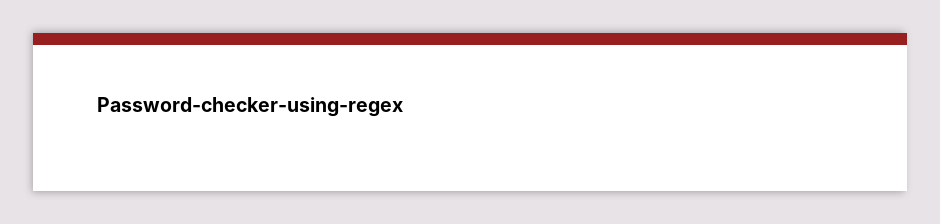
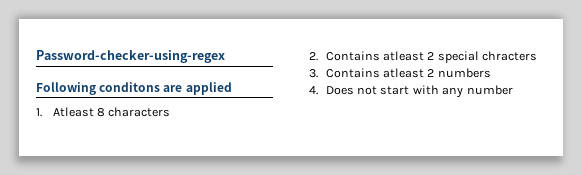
(403, 107) none -> [36,82,232,95] [36,107,171,117] [309,51,538,63] [309,68,491,78] [309,85,513,98] // Following conditons are applied // 1. Atleast 8 characters // 2. Contains atleast 2 special chracters // 3. Contains atleast 2 numbers // 4. Does not start with any number

